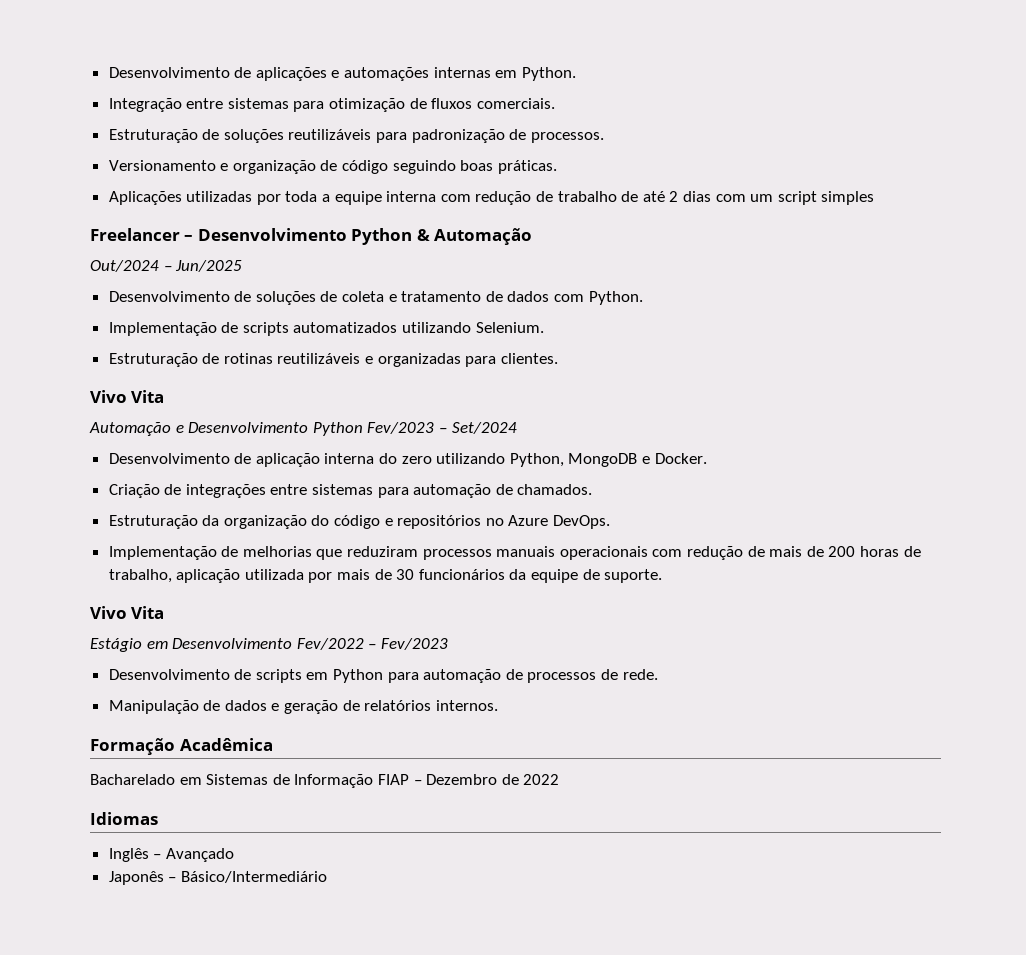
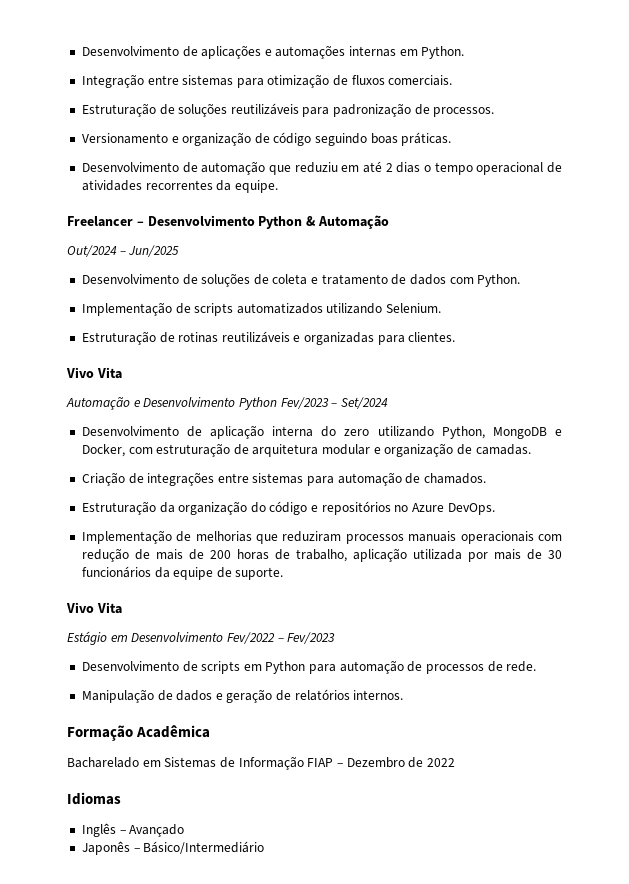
[108,191,875,205] Aplicações utilizadas por toda a equipe interna com redução de trabalho de até 2 dias com um script simples -> [81,161,562,175] [81,180,278,193] Desenvolvimento de automação que reduziu em até 2 dias o tempo operacional de atividades recorrentes da equipe.
[654,453,707,464] Docker. -> [81,443,531,457] Docker, com estruturação de arquitetura modular e organização de camadas.

